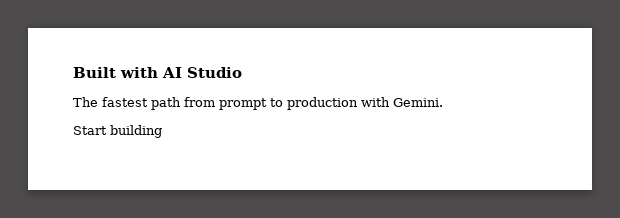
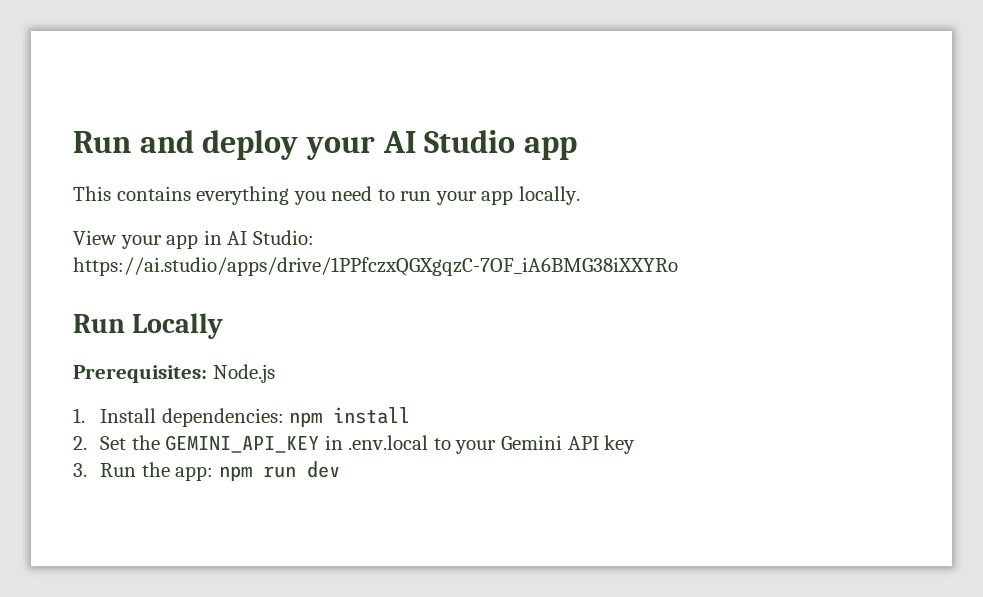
[73,67,242,78] [73,97,443,110] [73,125,162,138] Built with AI Studio // The fastest path from prompt to production with Gemini. // Start building -> [73,130,577,160] [73,186,580,205] [73,230,314,249] [73,257,678,276] [73,313,224,339] [73,364,275,383] [73,407,411,427] [73,435,636,454] [73,461,340,481] Run and deploy your AI Studio app // This contains everything you need to run your app locally. // View your app in AI Studio: https://ai.studio/apps/drive/1PPfczxQGXgqzC-7OF_iA6BMG38iXXYRo // Run Locally // Prerequisites: Node.js // 1. Install dependencies: npm install // 2. Set the GEMINI_API_KEY in .env.local to your Gemini API key // 3. Run the app: npm run dev

